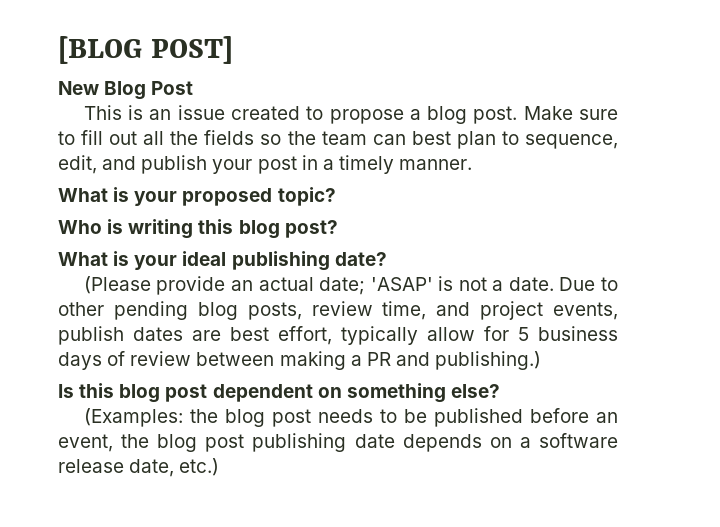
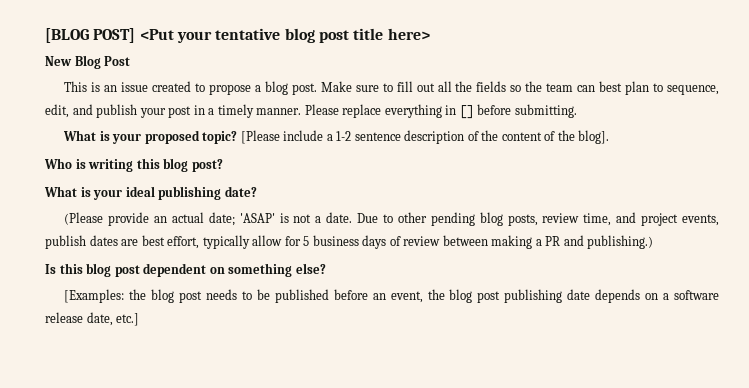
(233, 50) none -> [139,28,430,43] <Put your tentative blog post title here>
(473, 164) none -> [304,104,577,119] Please replace everything in [] before submitting.
(336, 196) none -> [240,130,610,144] [Please include a 1-2 sentence description of the content of the blog].
[83,408,183,427] (Examples: -> [64,289,125,303] [Examples:
[179,458,220,476] etc.) -> [116,313,140,326] etc.]

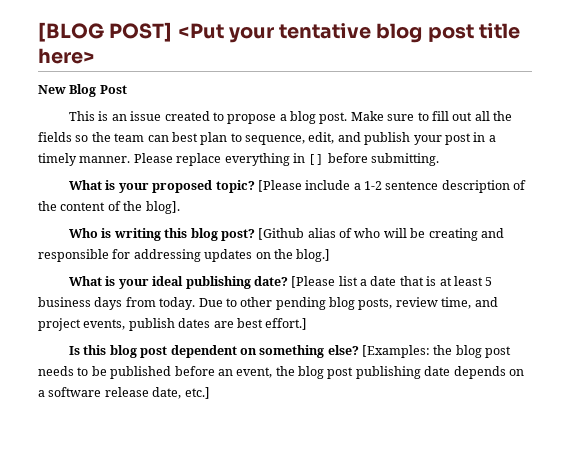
(223, 165) none -> [258,228,504,241] [38,249,331,262] [Github alias of who will be creating and responsible for addressing updates on the blog.]
[64,212,353,226] // (Please provide an actual date; 'ASAP' is not a date. -> [291,276,493,288] [38,297,196,310] [Please list a date that is at least 5 business days from today.
[167,235,654,249] effort, typically allow for 5 business days of review between making a PR and publishing.) -> [265,318,308,330] effort.]
(326, 268) // -> (359, 350) none

